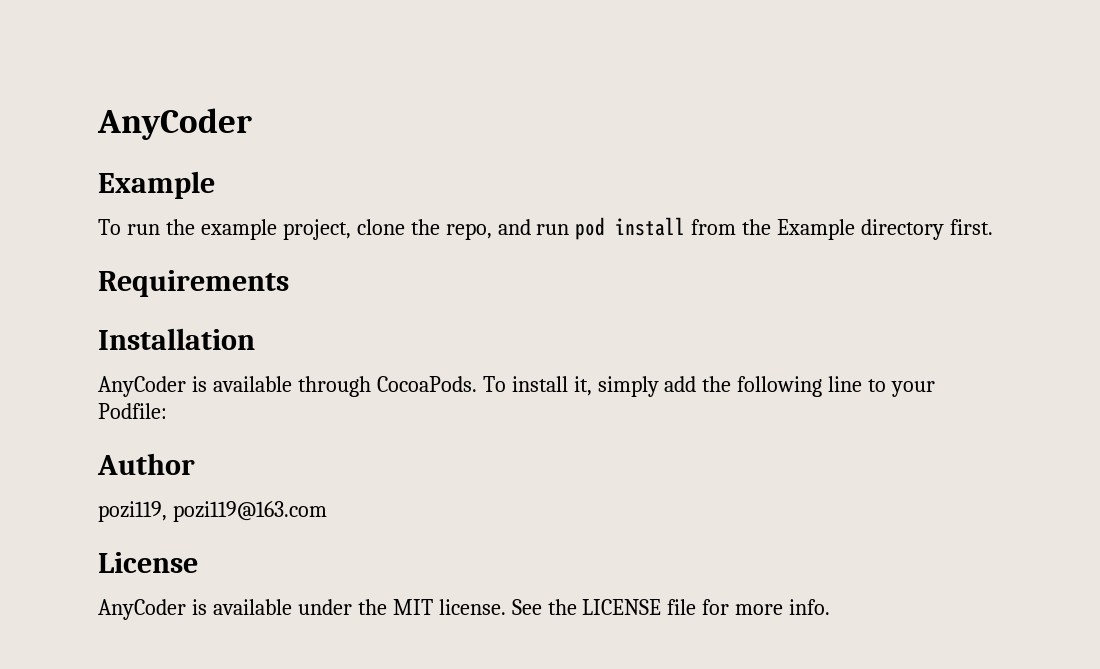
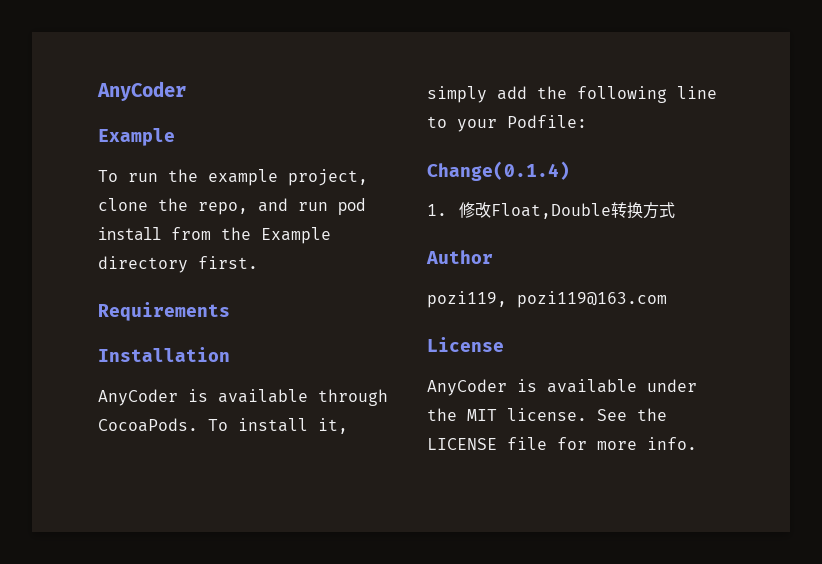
(167, 411) none -> [427,161,570,181] [427,202,675,219] // Change(0.1.4) // 1.修改Float,Double转换方式

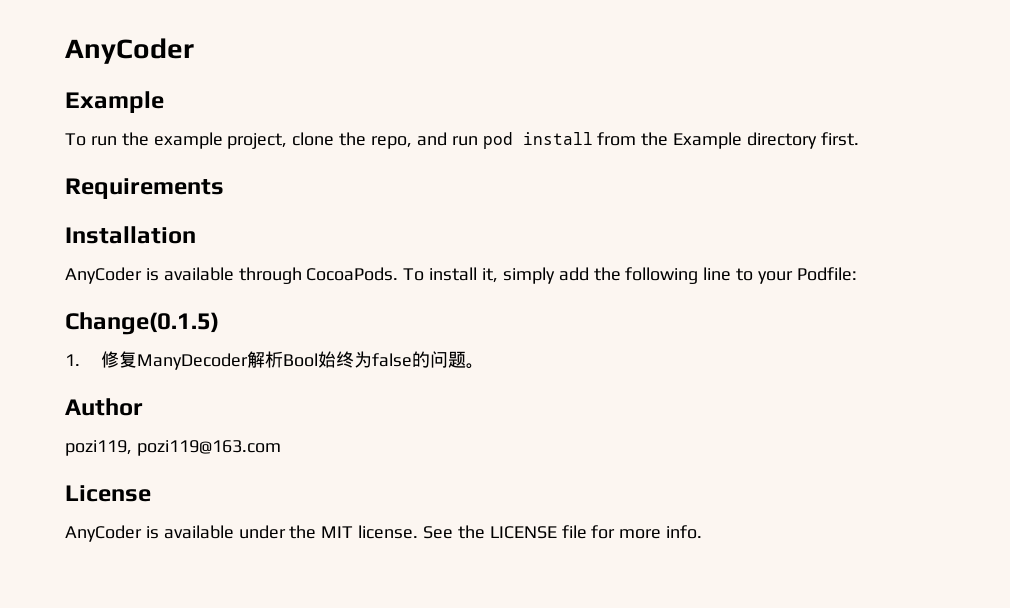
[427,161,570,181] Change(0.1.4) -> [65,312,219,335] Change(0.1.5)
[474,202,675,219] 改Float,Double转换方式 -> [118,351,484,370] 复ManyDecoder解析Bool始终为false的问题。

